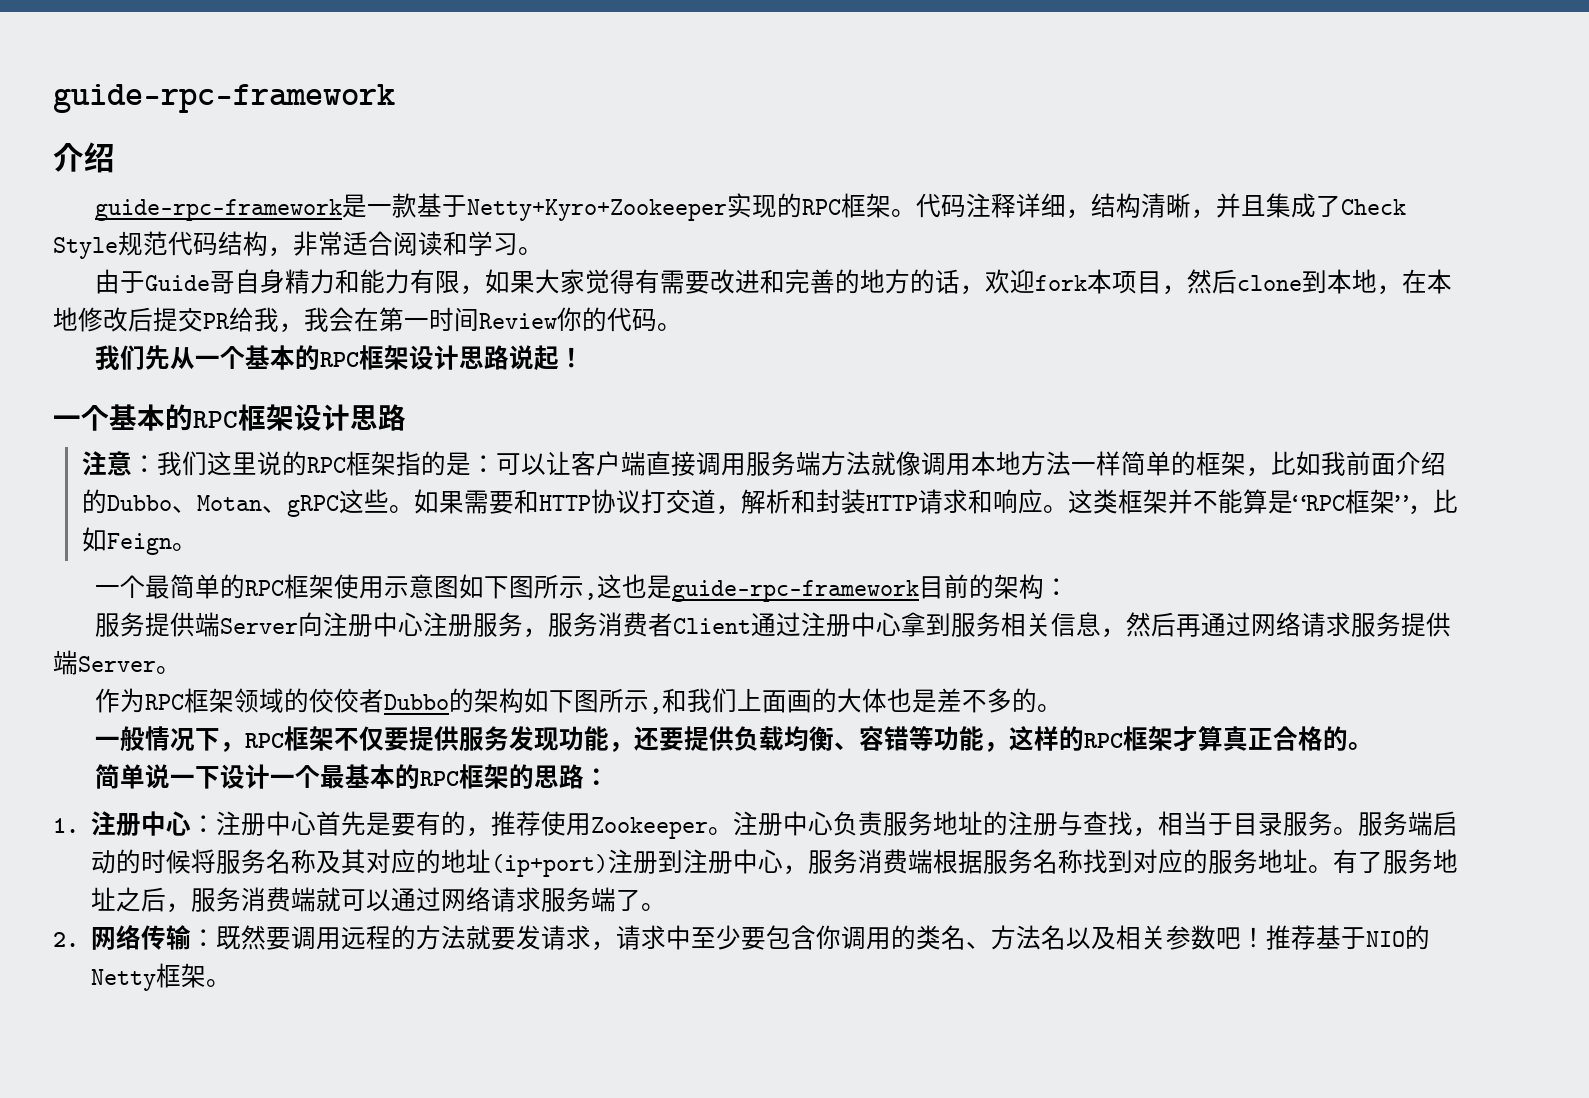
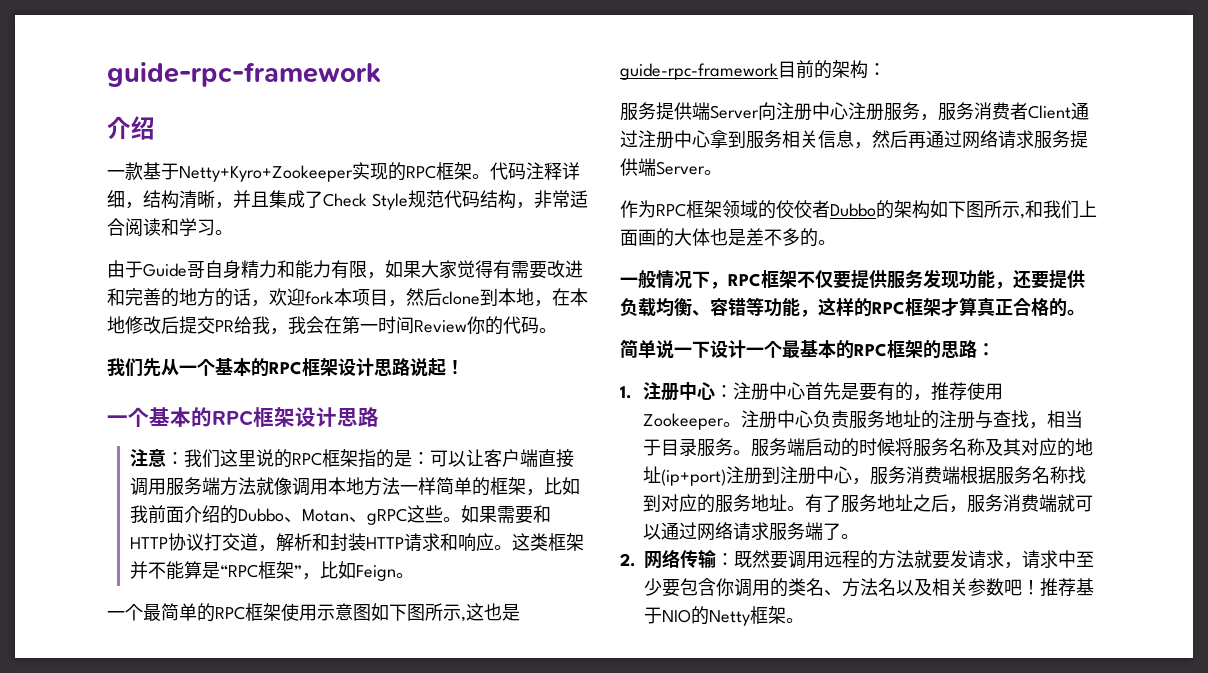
[94,194,367,221] guide-rpc-framework是 -> (155, 128) none

